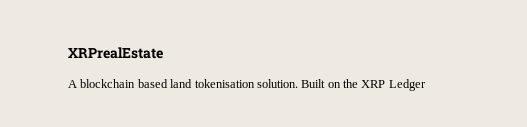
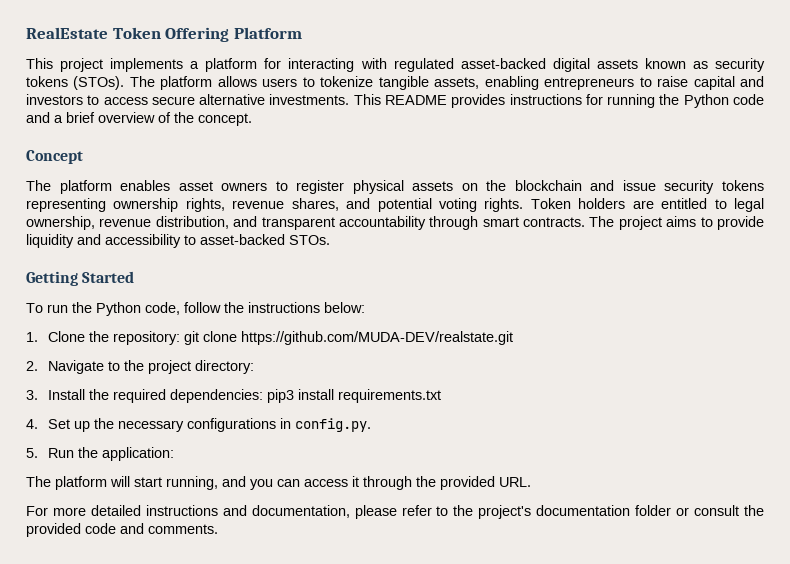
[68,47,163,59] [68,79,426,91] XRPrealEstate // A blockchain based land tokenisation solution. Built on the XRP Ledger -> [26,27,302,42] [26,58,765,72] [26,76,764,90] [26,94,765,108] [26,112,252,126] [26,150,83,164] [26,180,764,194] [26,198,765,212] [26,216,764,230] [26,234,330,248] [26,271,135,286] [26,302,365,316] [26,331,514,345] [26,360,255,374] [26,389,442,403] [26,418,372,432] [26,447,175,461] [26,476,531,490] [26,505,764,519] [26,523,218,537] RealEstate Token Offering Platform // This project implements a platform for interacting with regulated asset-backed digital assets known as security tokens (STOs). The platform allows users to tokenize tangible assets, enabling entrepreneurs to raise capital and investors to access secure alternative investments. This README provides instructions for running the Python code and a brief overview of the concept. // Concept // The platform enables asset owners to register physical assets on the blockchain and issue security tokens representing ownership rights, revenue shares, and potential voting rights. Token holders are entitled to legal ownership, revenue distribution, and transparent accountability through smart contracts. The project aims to provide liquidity and accessibility to asset-backed STOs. // Getting Started // To run the Python code, follow the instructions below: // 1. Clone the repository: git clone https://github.com/MUDA-DEV/realstate.git // 2. Navigate to the project directory: // 3. Install the required dependencies: pip3 install requirements.txt // 4. Set up the necessary configurations in config.py. // 5. Run the application: // The platform will start running, and you can access it through the provided URL. // For more detailed instructions and documentation, please refer to the project's documentation folder or consult the provided code and comments.

